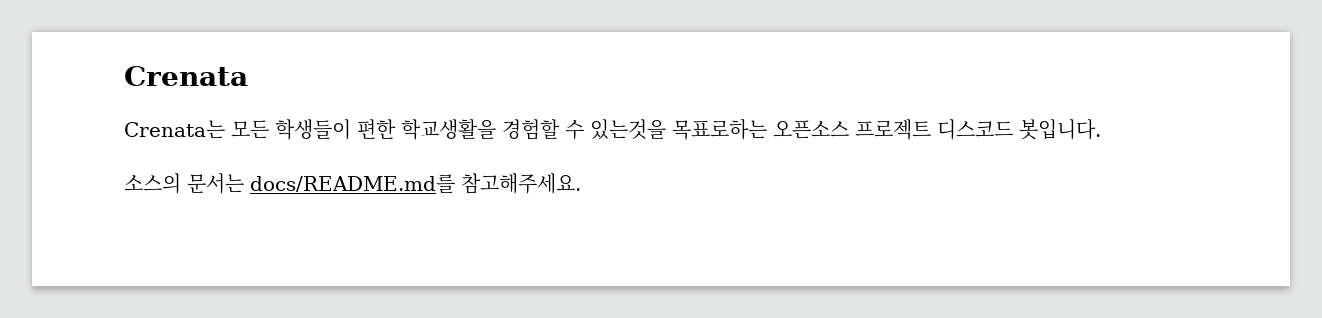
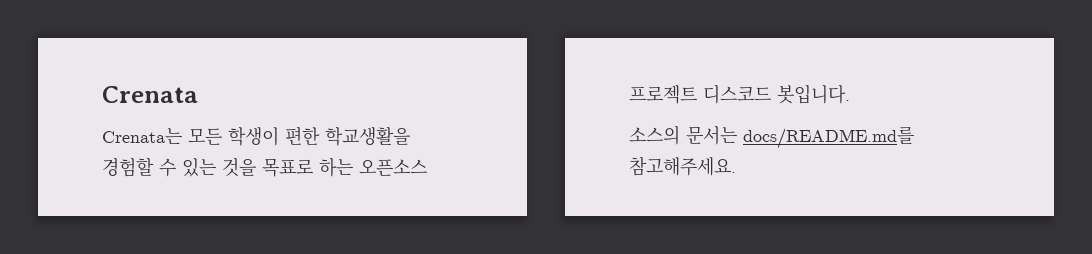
[275,119,351,140] 학생들이 -> [228,127,279,146] 학생이
[590,119,767,140] 있는것을 목표로하는 -> [182,157,353,177] 있는 것을 목표로 하는

